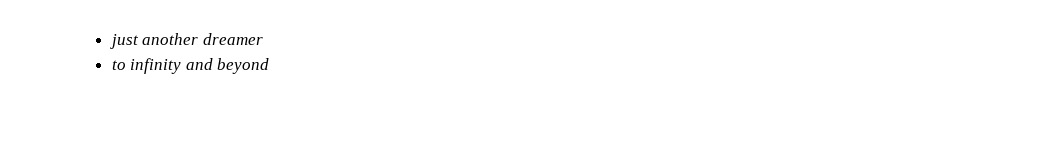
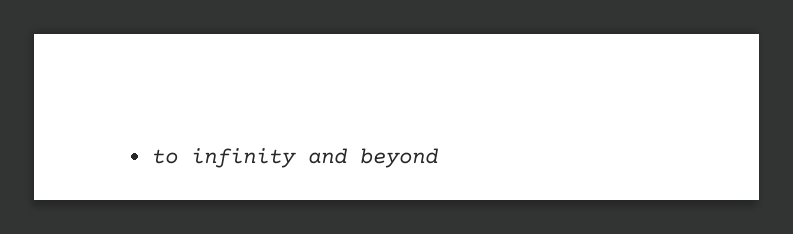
[109,33,263,49] just another dreamer // -> (151, 156) none

